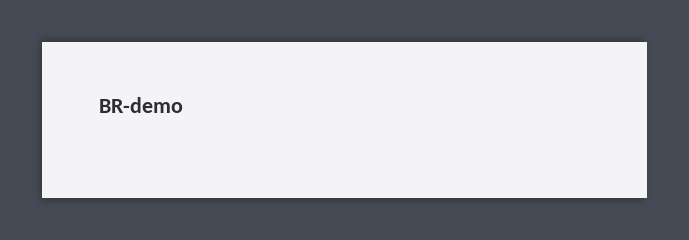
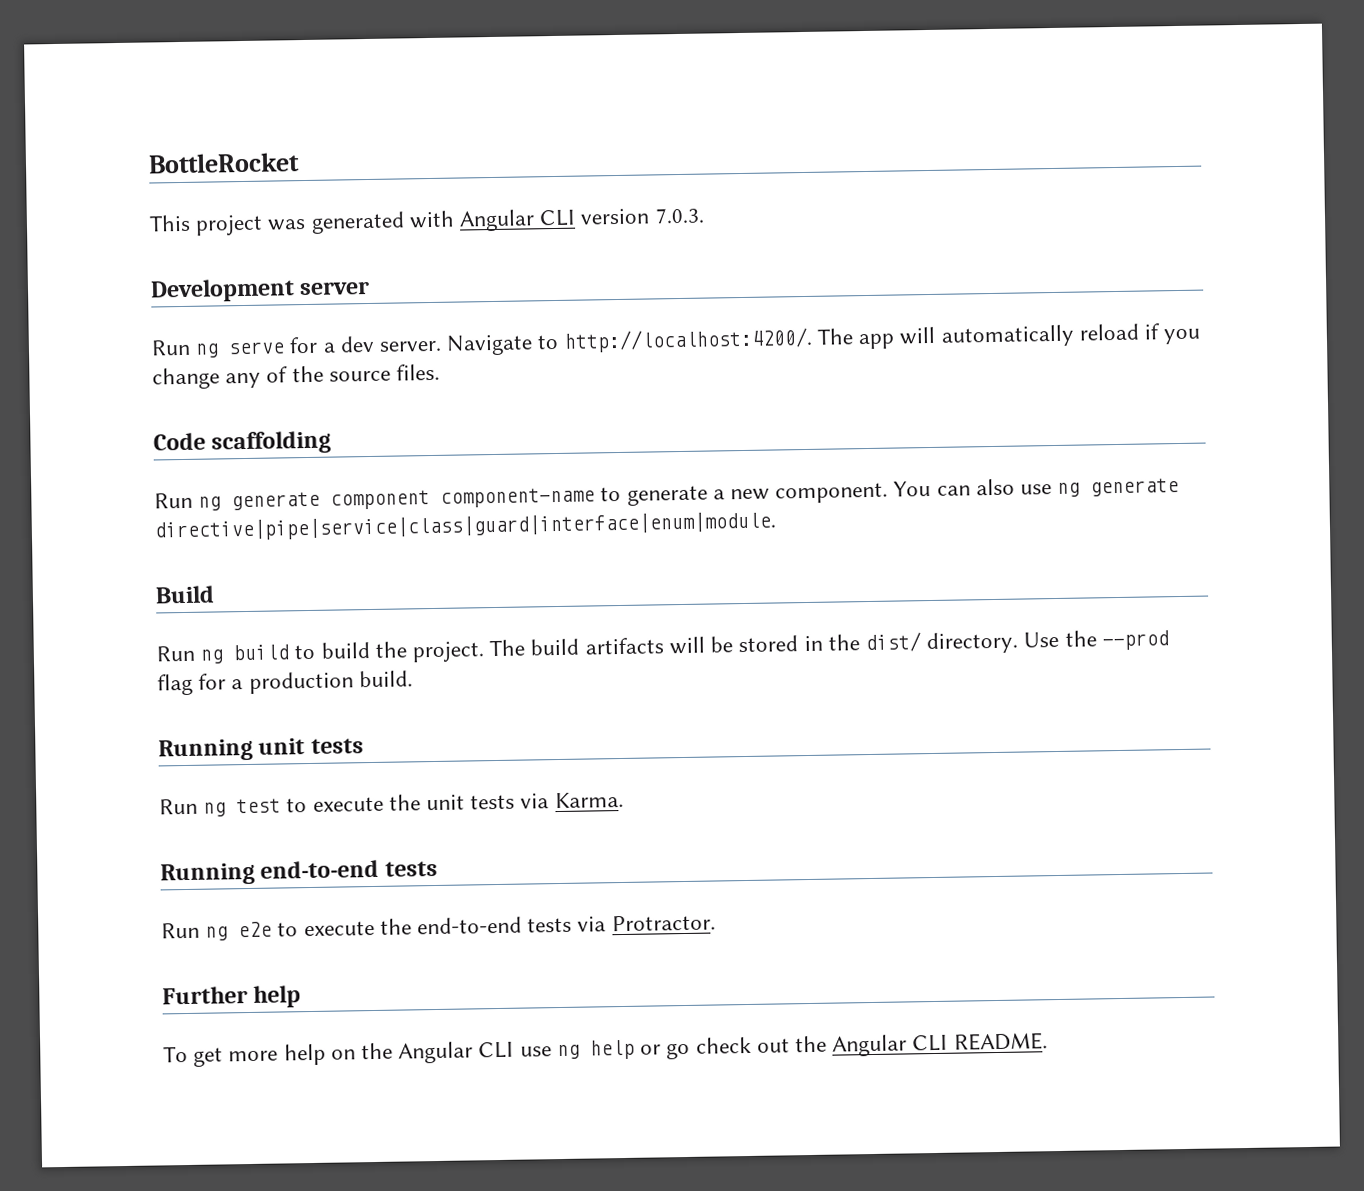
[99,97,183,113] BR-demo -> [148,152,300,174] [149,207,705,236] [150,278,371,303] [151,323,1202,358] [152,363,441,390] [153,430,332,455] [154,478,1180,511] [154,511,776,542] [155,585,215,604] [156,630,1169,664] [157,670,413,696] [158,738,364,762] [159,791,624,817] [160,859,438,886] [161,914,716,941] [162,985,302,1008] [163,1032,1048,1067] BottleRocket // This project was generated with Angular CLI version 7.0.3. // Development server // Run ng serve for a dev server. Navigate to http://localhost:4200/. The app will automatically reload if you change any of the source files. // Code scaffolding // Run ng generate component component-name to generate a new component. You can also use ng generate directive|pipe|service|class|guard|interface|enum|module. // Build // Run ng build to build the project. The build artifacts will be stored in the dist/ directory. Use the --prod flag for a production build. // Running unit tests // Run ng test to execute the unit tests via Karma. // Running end-to-end tests // Run ng e2e to execute the end-to-end tests via Protractor. // Further help // To get more help on the Angular CLI use ng help or go check out the Angular CLI README.

